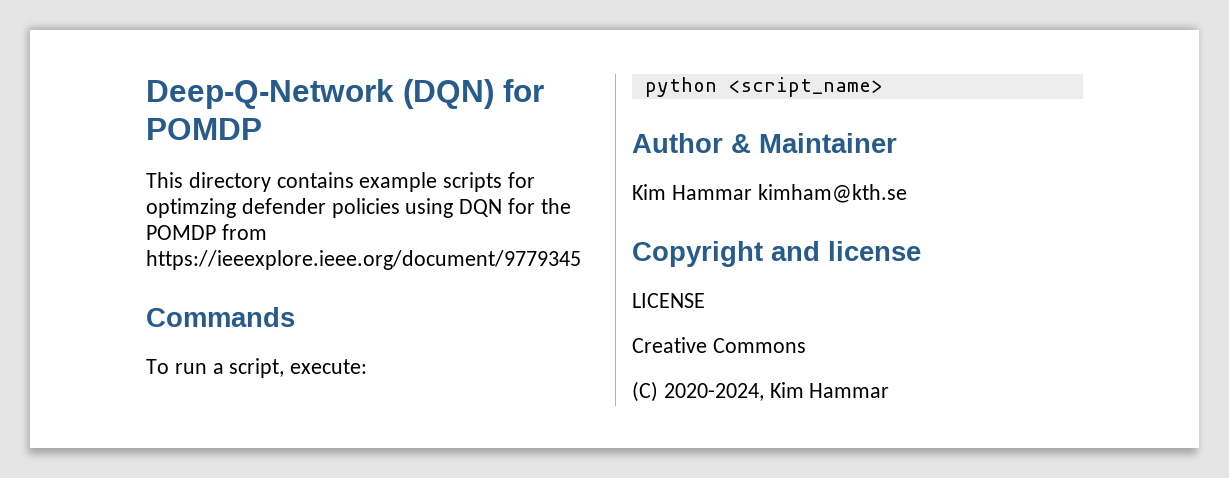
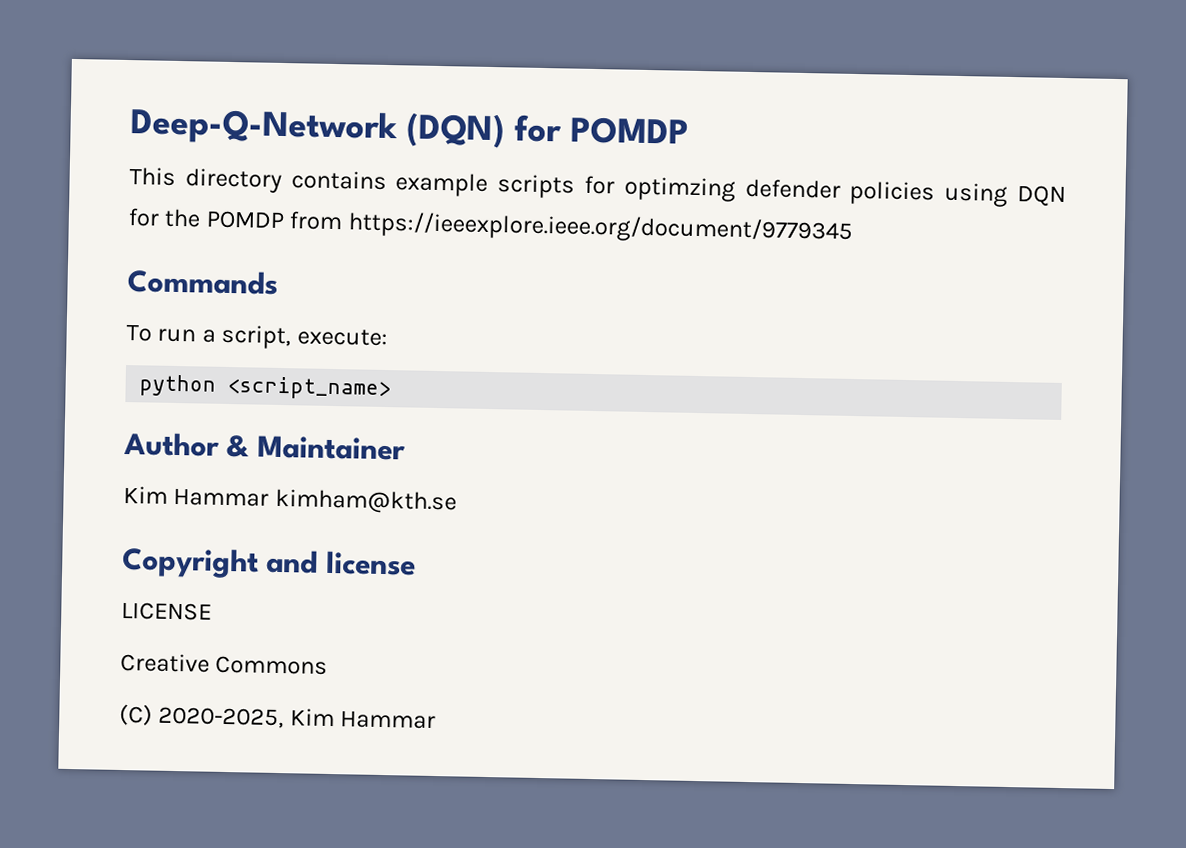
[663,383,764,401] 2020-2024, -> [158,706,285,729] 2020-2025,

